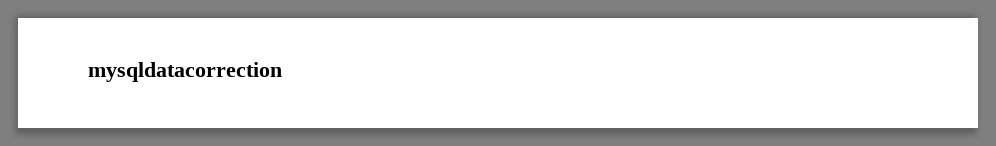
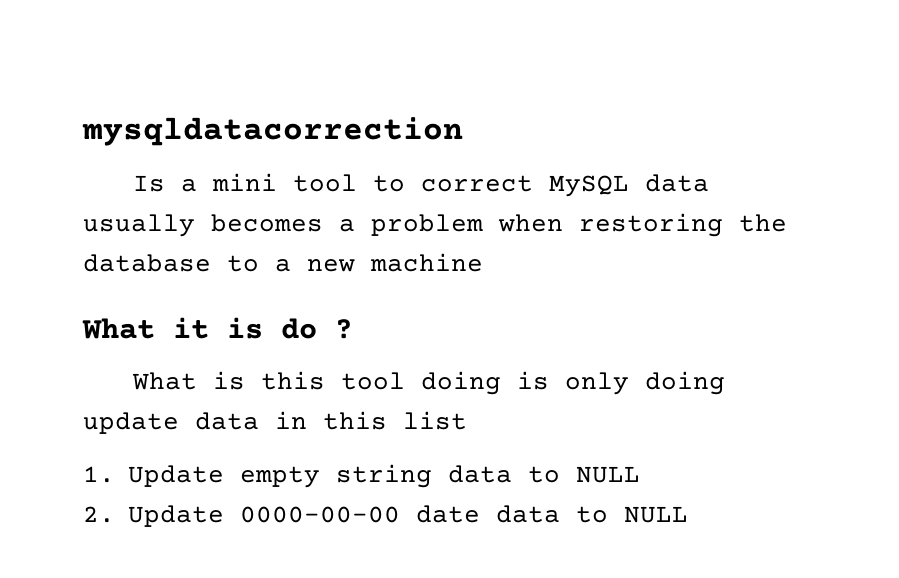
(282, 72) none -> [133,173,710,197] [83,213,787,237] [83,253,483,272] [82,317,353,339] [132,371,726,395] [83,411,467,434] [83,464,640,488] [83,505,688,527] // Is a mini tool to correct MySQL data usually becomes a problem when restoring the database to a new machine // What it is do ? // What is this tool doing is only doing update data in this list // 1. Update empty string data to NULL // 2. Update 0000-00-00 date data to NULL

